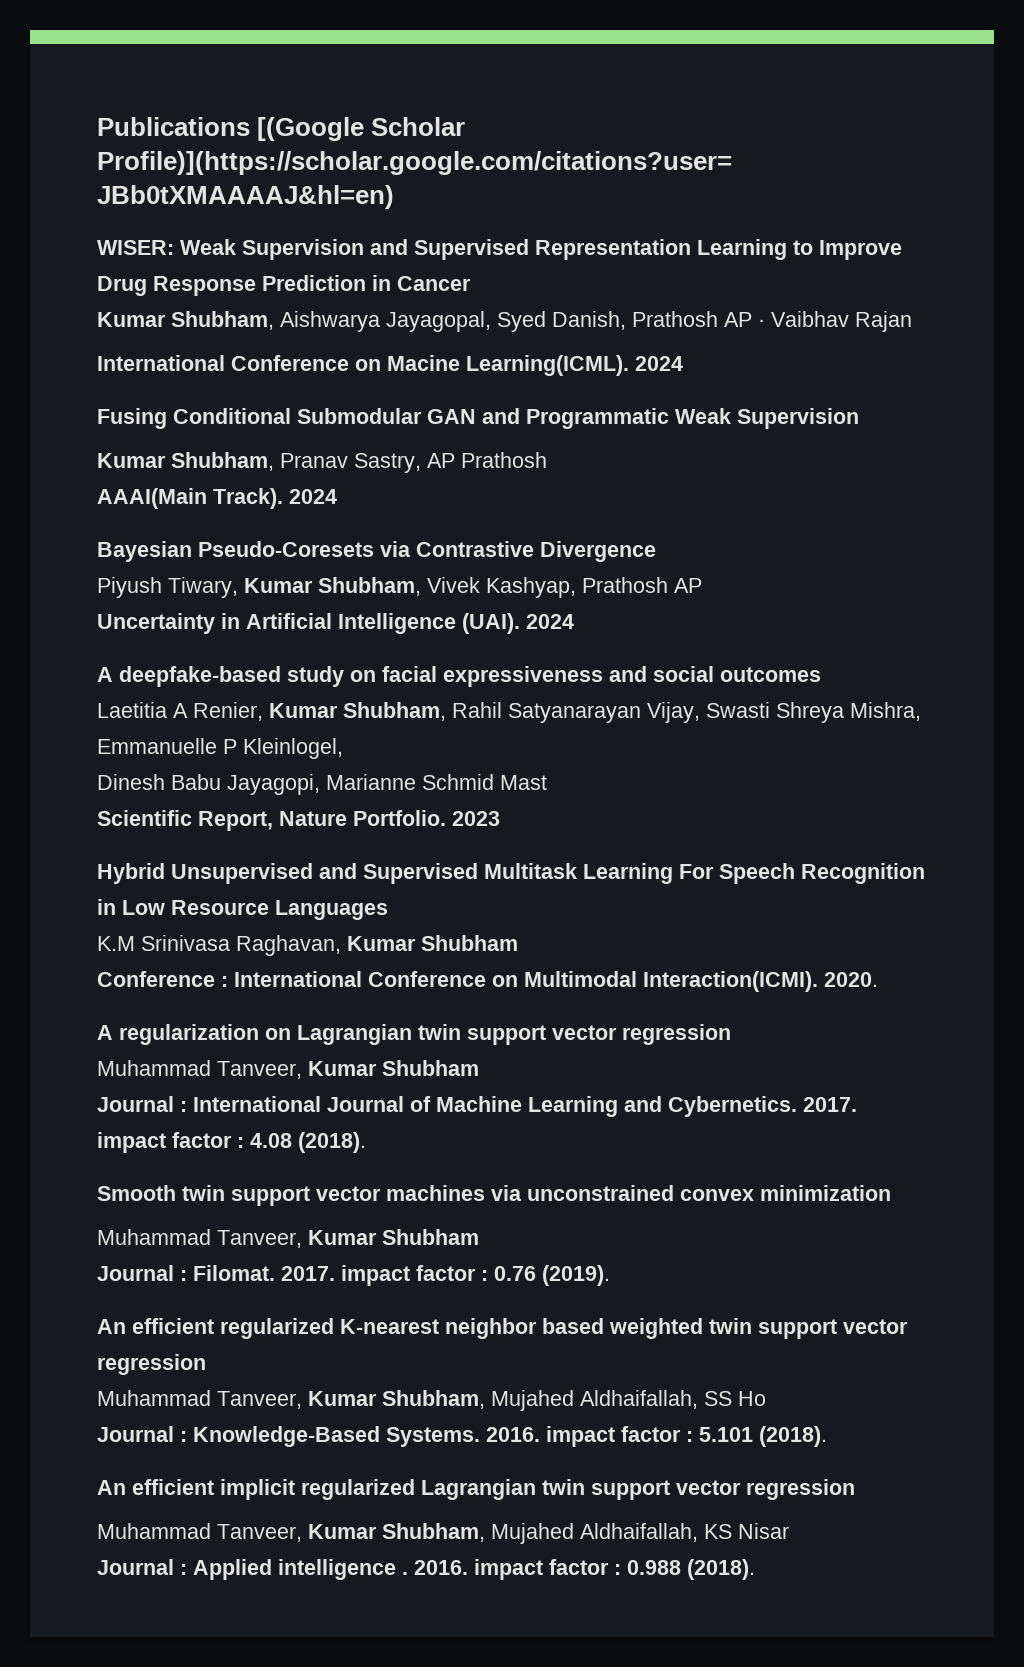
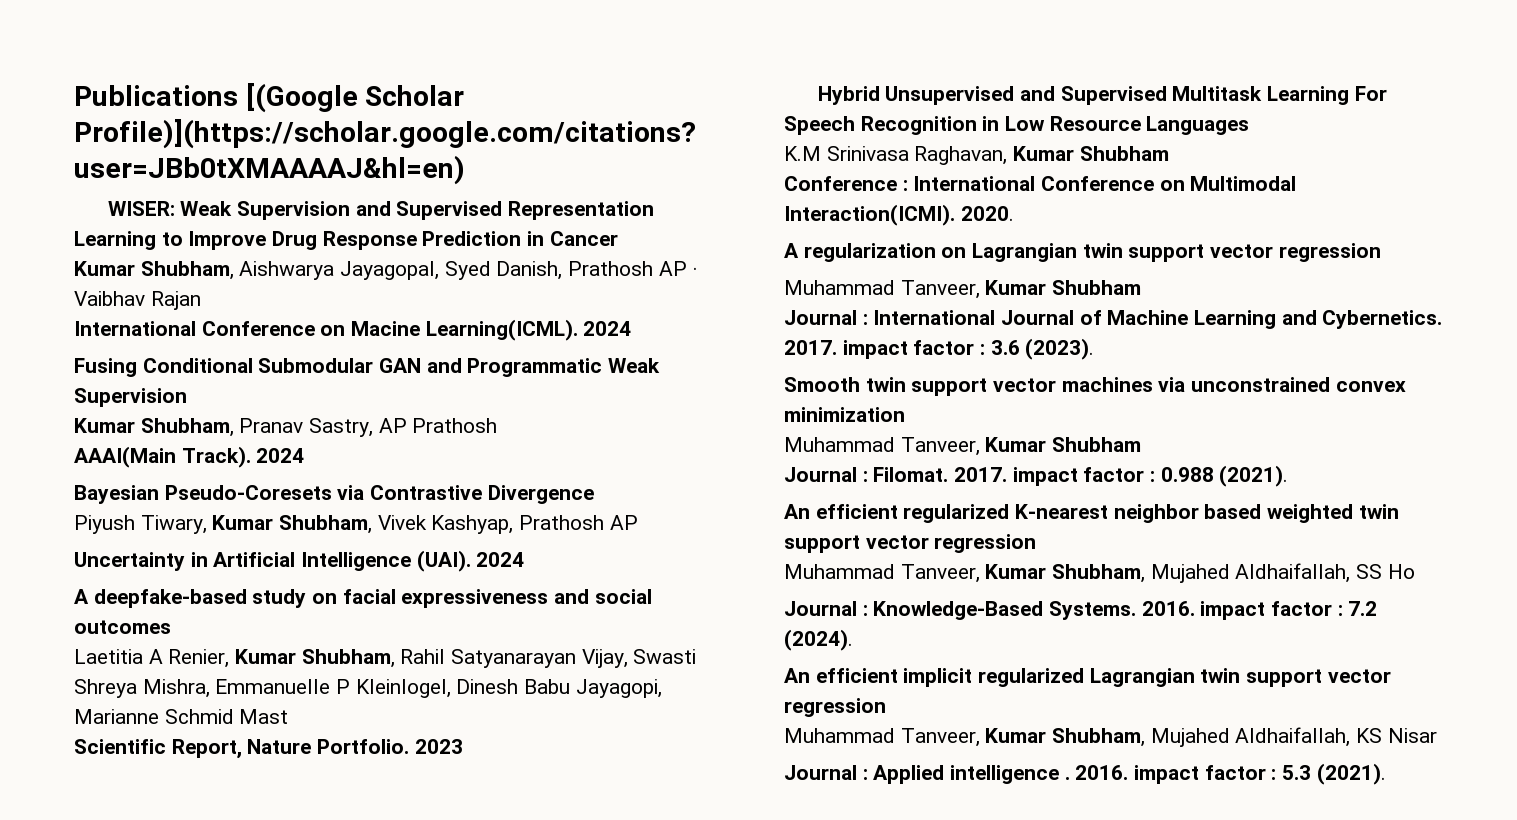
(343, 748) // -> (451, 688) none
[250,1132,366,1153] 4.08 (2018). -> [990,338,1095,360] 3.6 (2023).
[494,1265,610,1286] 0.76 (2019). -> [1160,465,1289,487] 0.988 (2021).
[699,1426,827,1447] 5.101 (2018). -> [1348,601,1378,616] [784,629,853,651] 7.2 (2024).
[627,1559,755,1580] 0.988 (2018). -> [1282,763,1386,785] 5.3 (2021).

